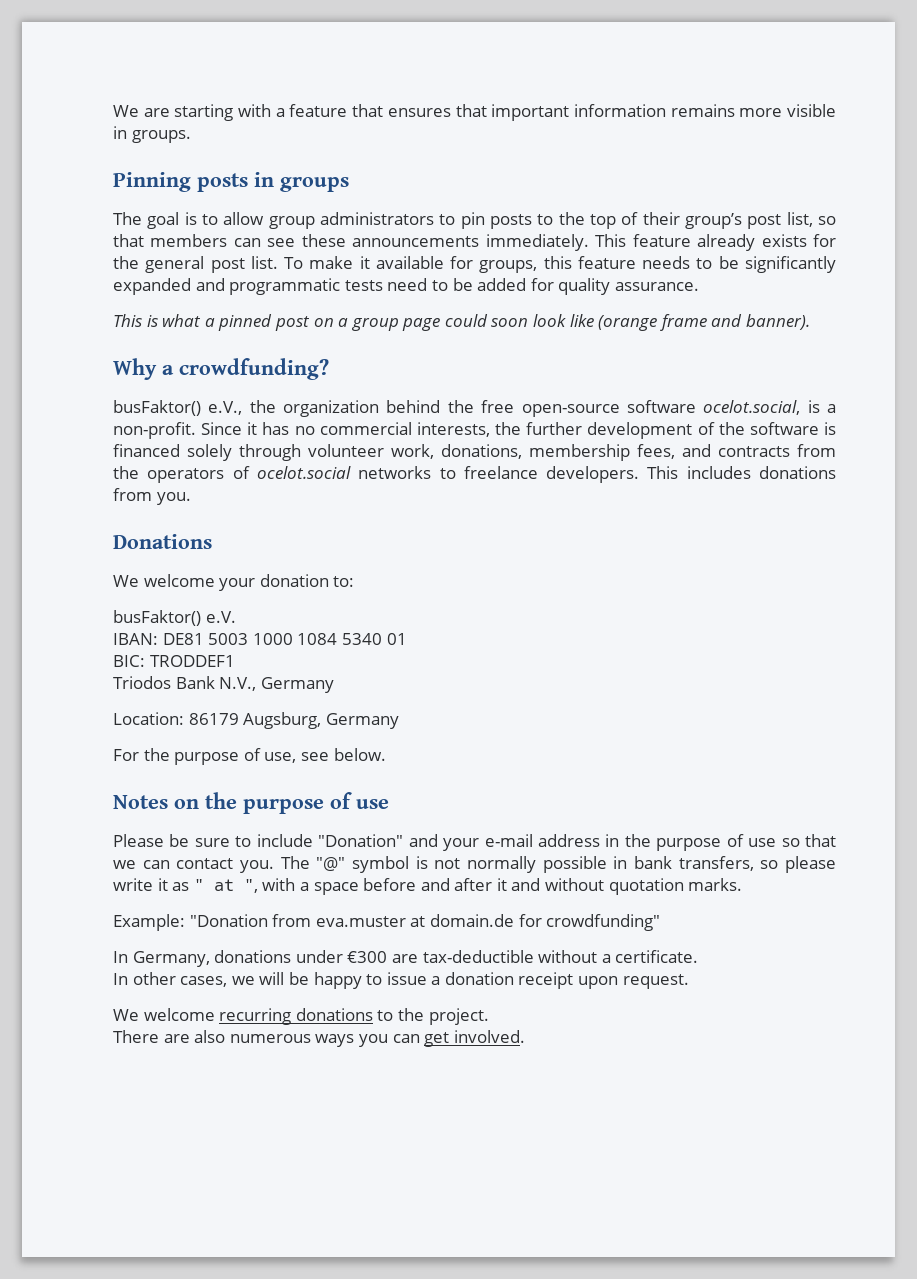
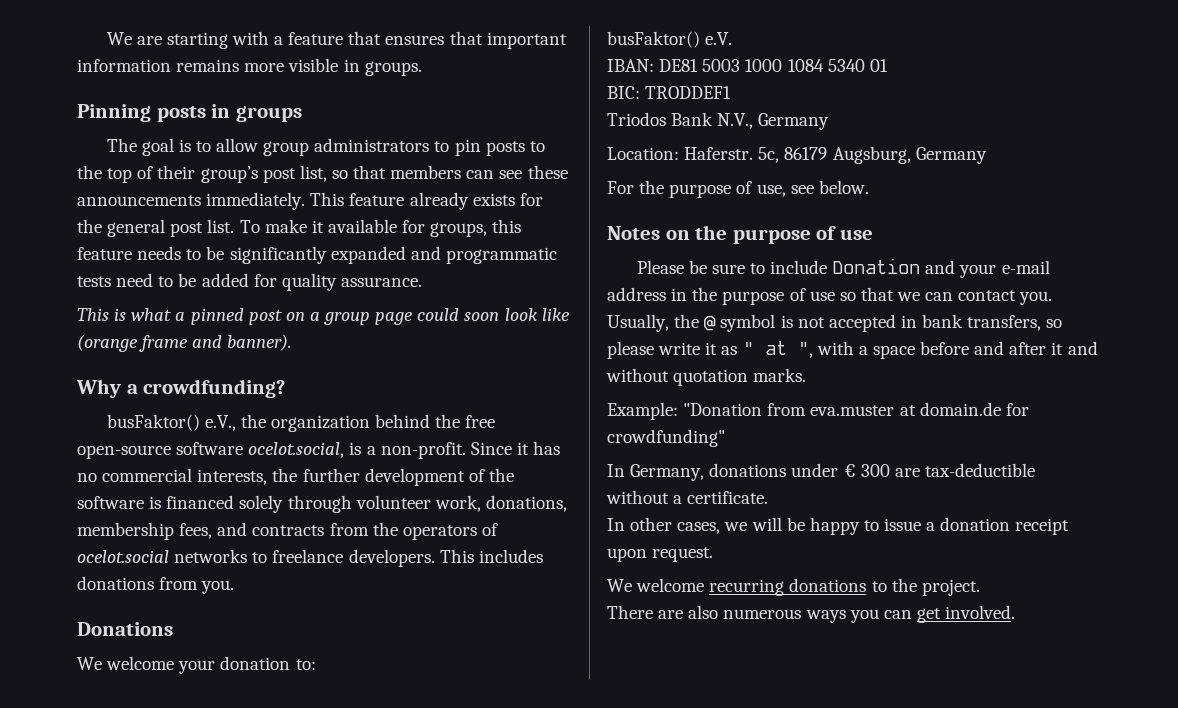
(184, 718) none -> [684,147,780,163] Haferstr. 5c,
[318,834,404,847] "Donation" -> [832,258,921,274] Donation
[280,856,346,871] The "@" -> [607,314,717,332] Usually, the @
[467,856,607,873] normally possible -> [828,314,896,332] accepted
[347,951,388,963] €300 -> [843,464,890,477] € 300

